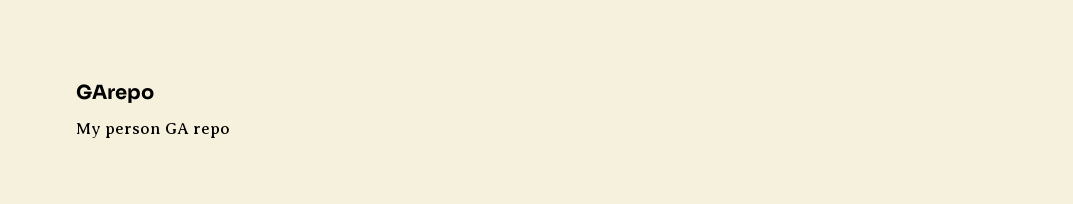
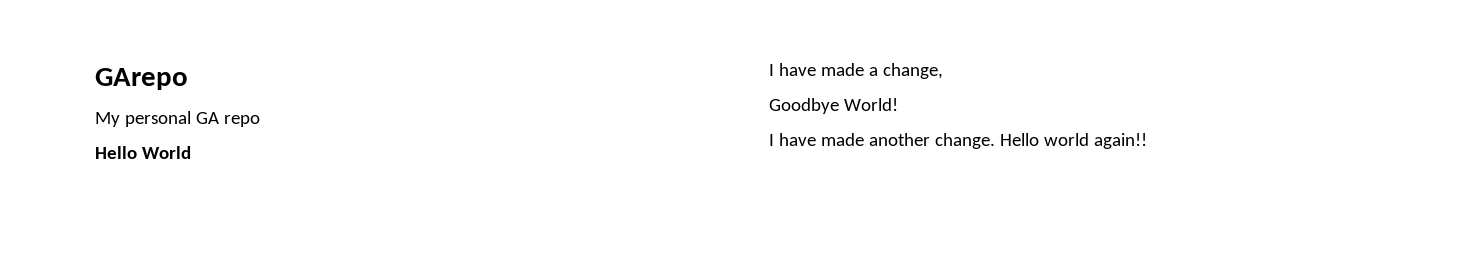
[105,126,161,138] person -> [124,111,191,127] personal
(231, 132) none -> [95,146,191,159] [769,63,943,79] [769,98,898,114] [769,133,1147,149] // Hello World // I have made a change, // Goodbye World! // I have made another change. Hello world again!!

